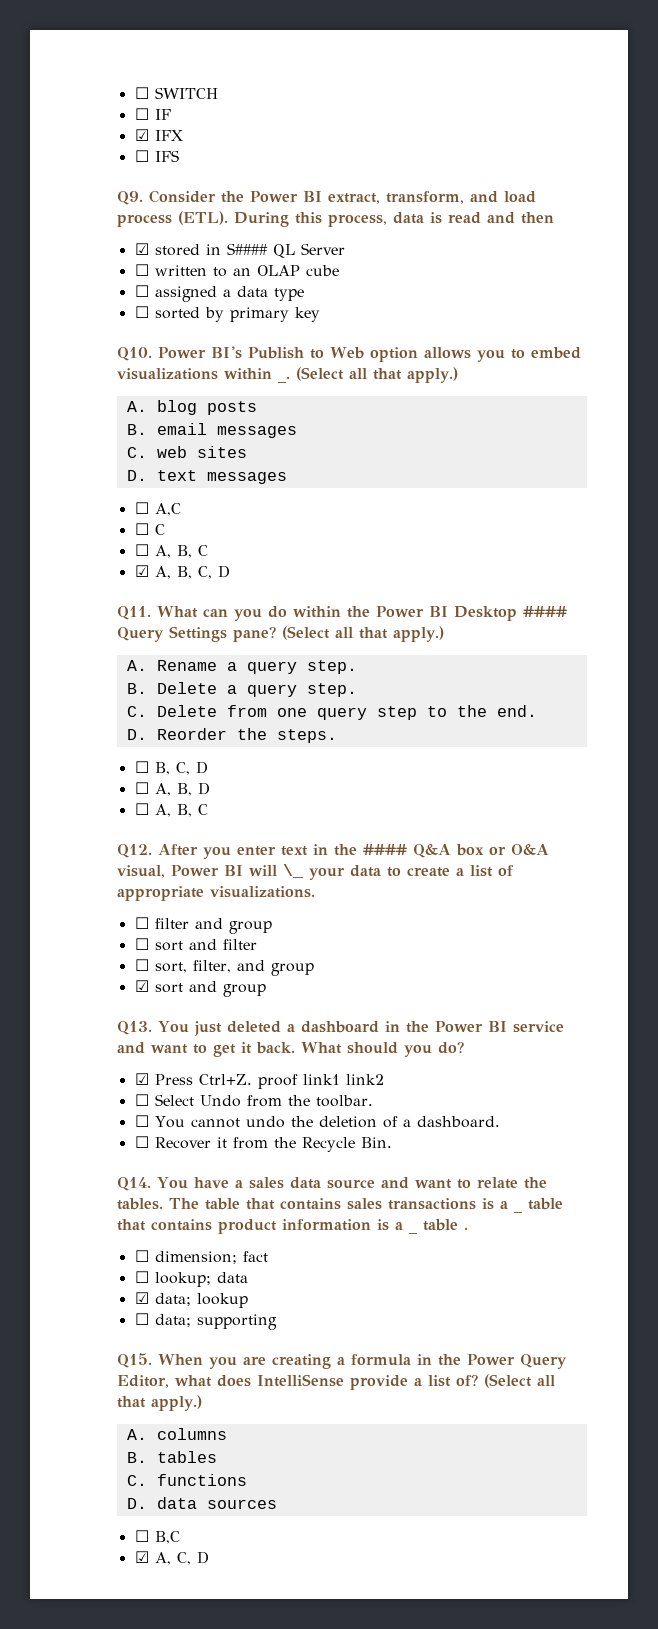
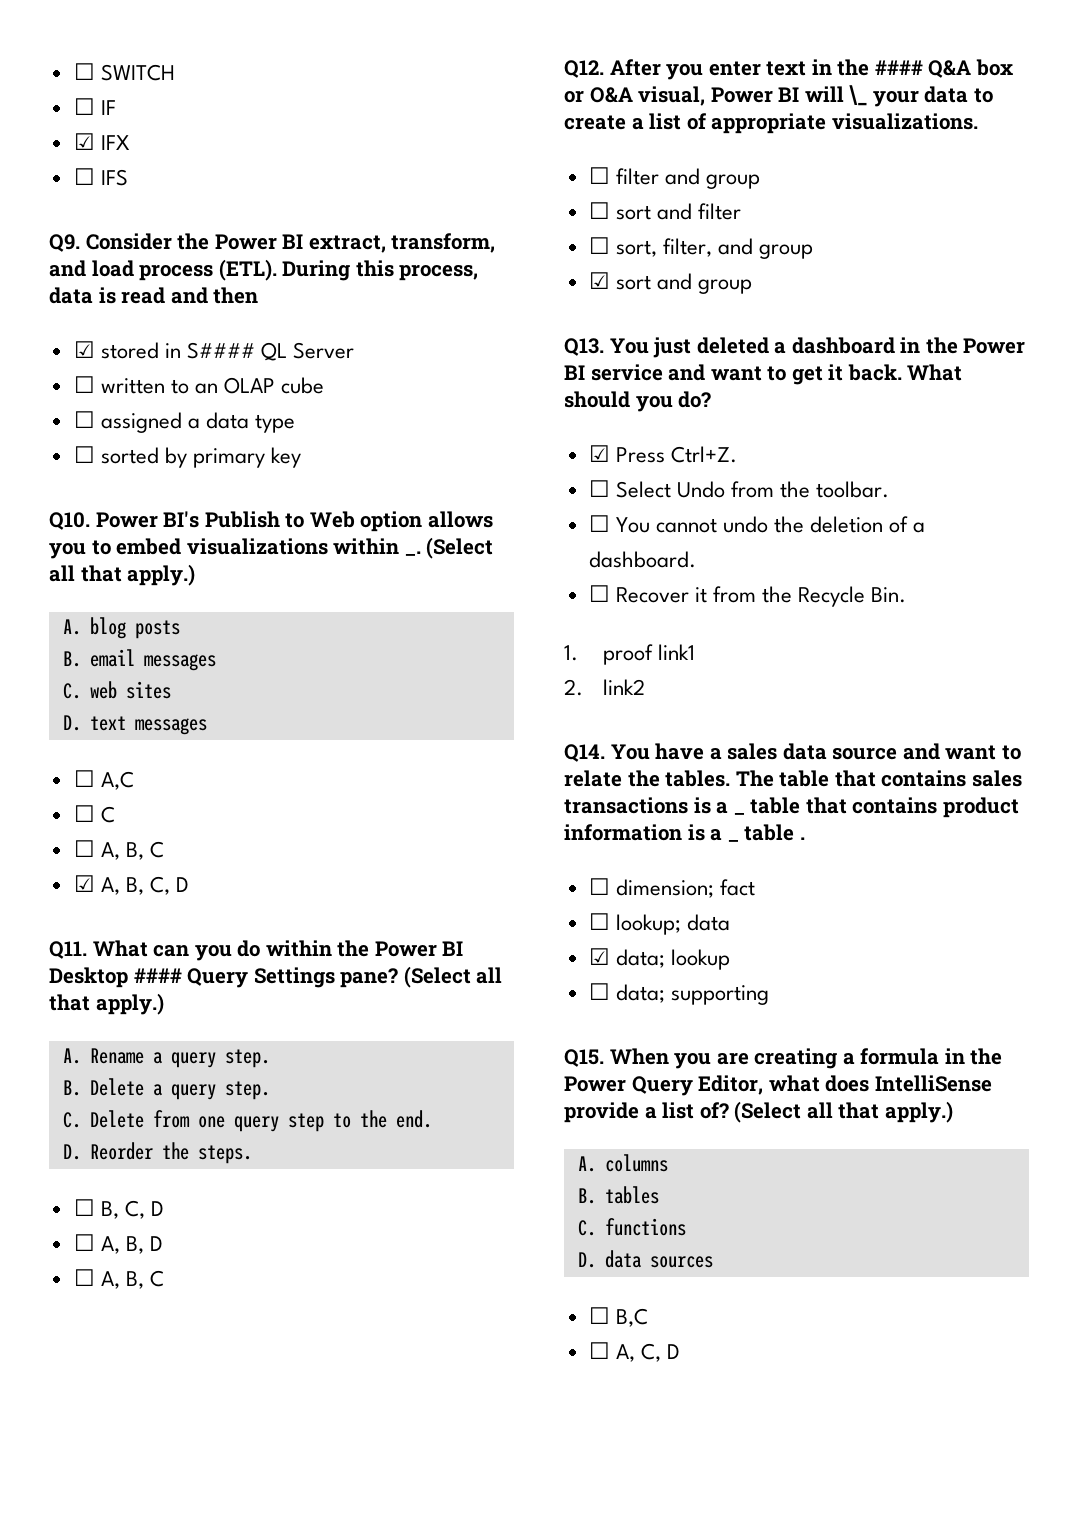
[257,1074,384,1089] proof link1 link2 -> (737, 454) none
(392, 1142) none -> [564,644,696,665] [564,679,646,696] // 1. proof link1 // 2. link2
[134,1551,149,1563] ☑ -> [588,1342,610,1359] ☐

